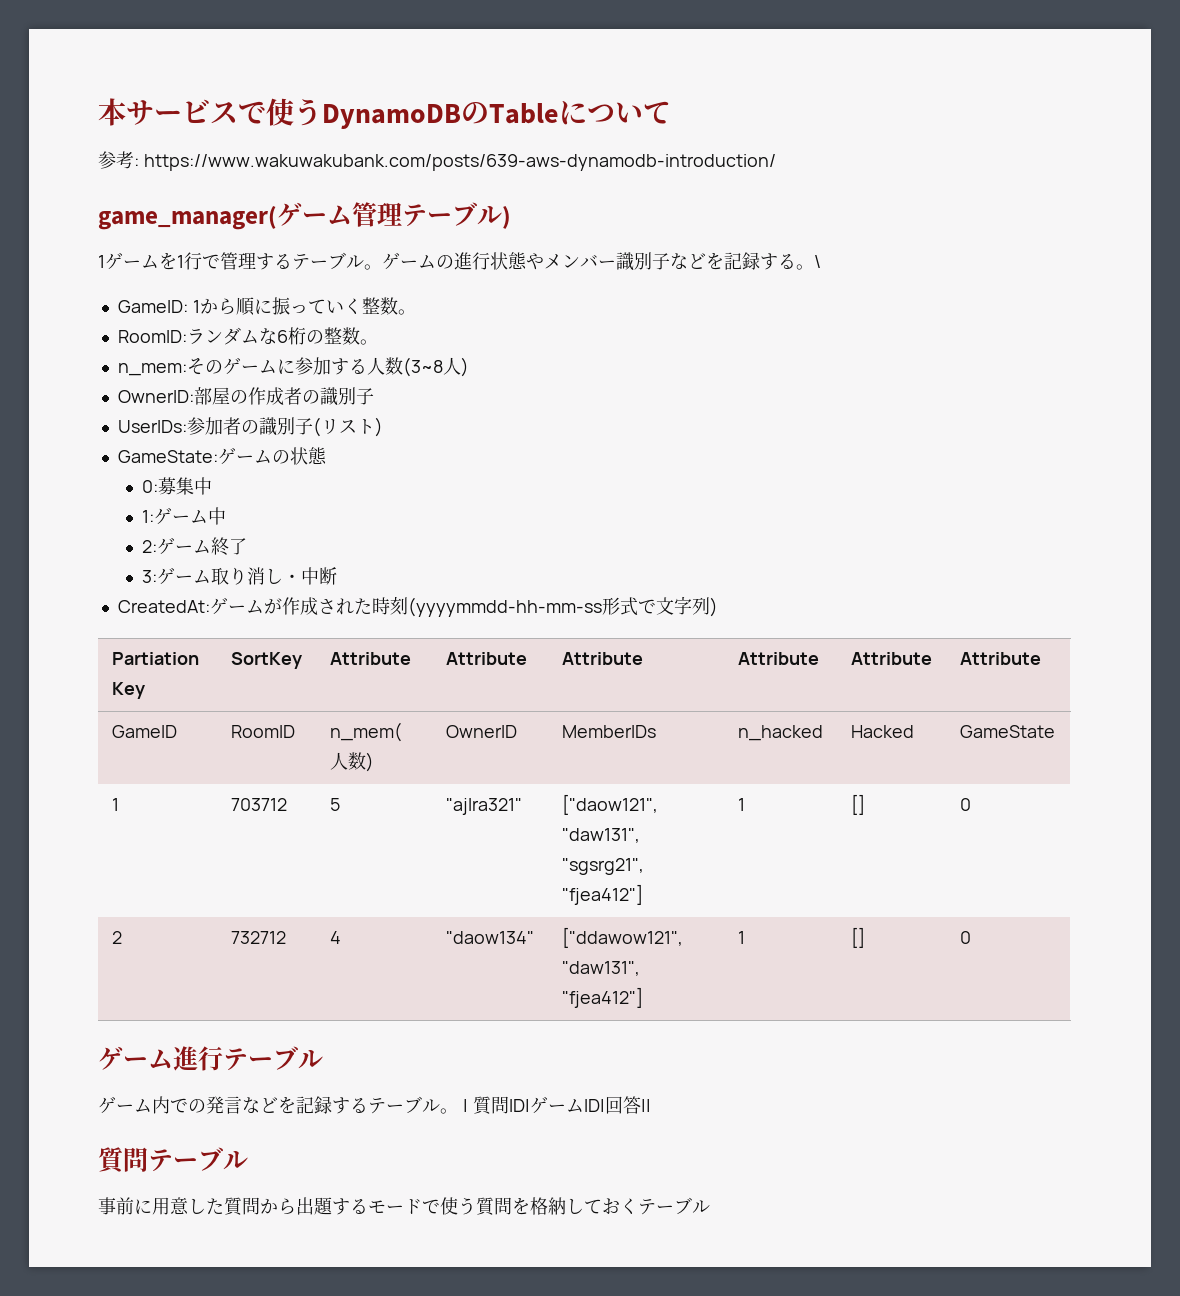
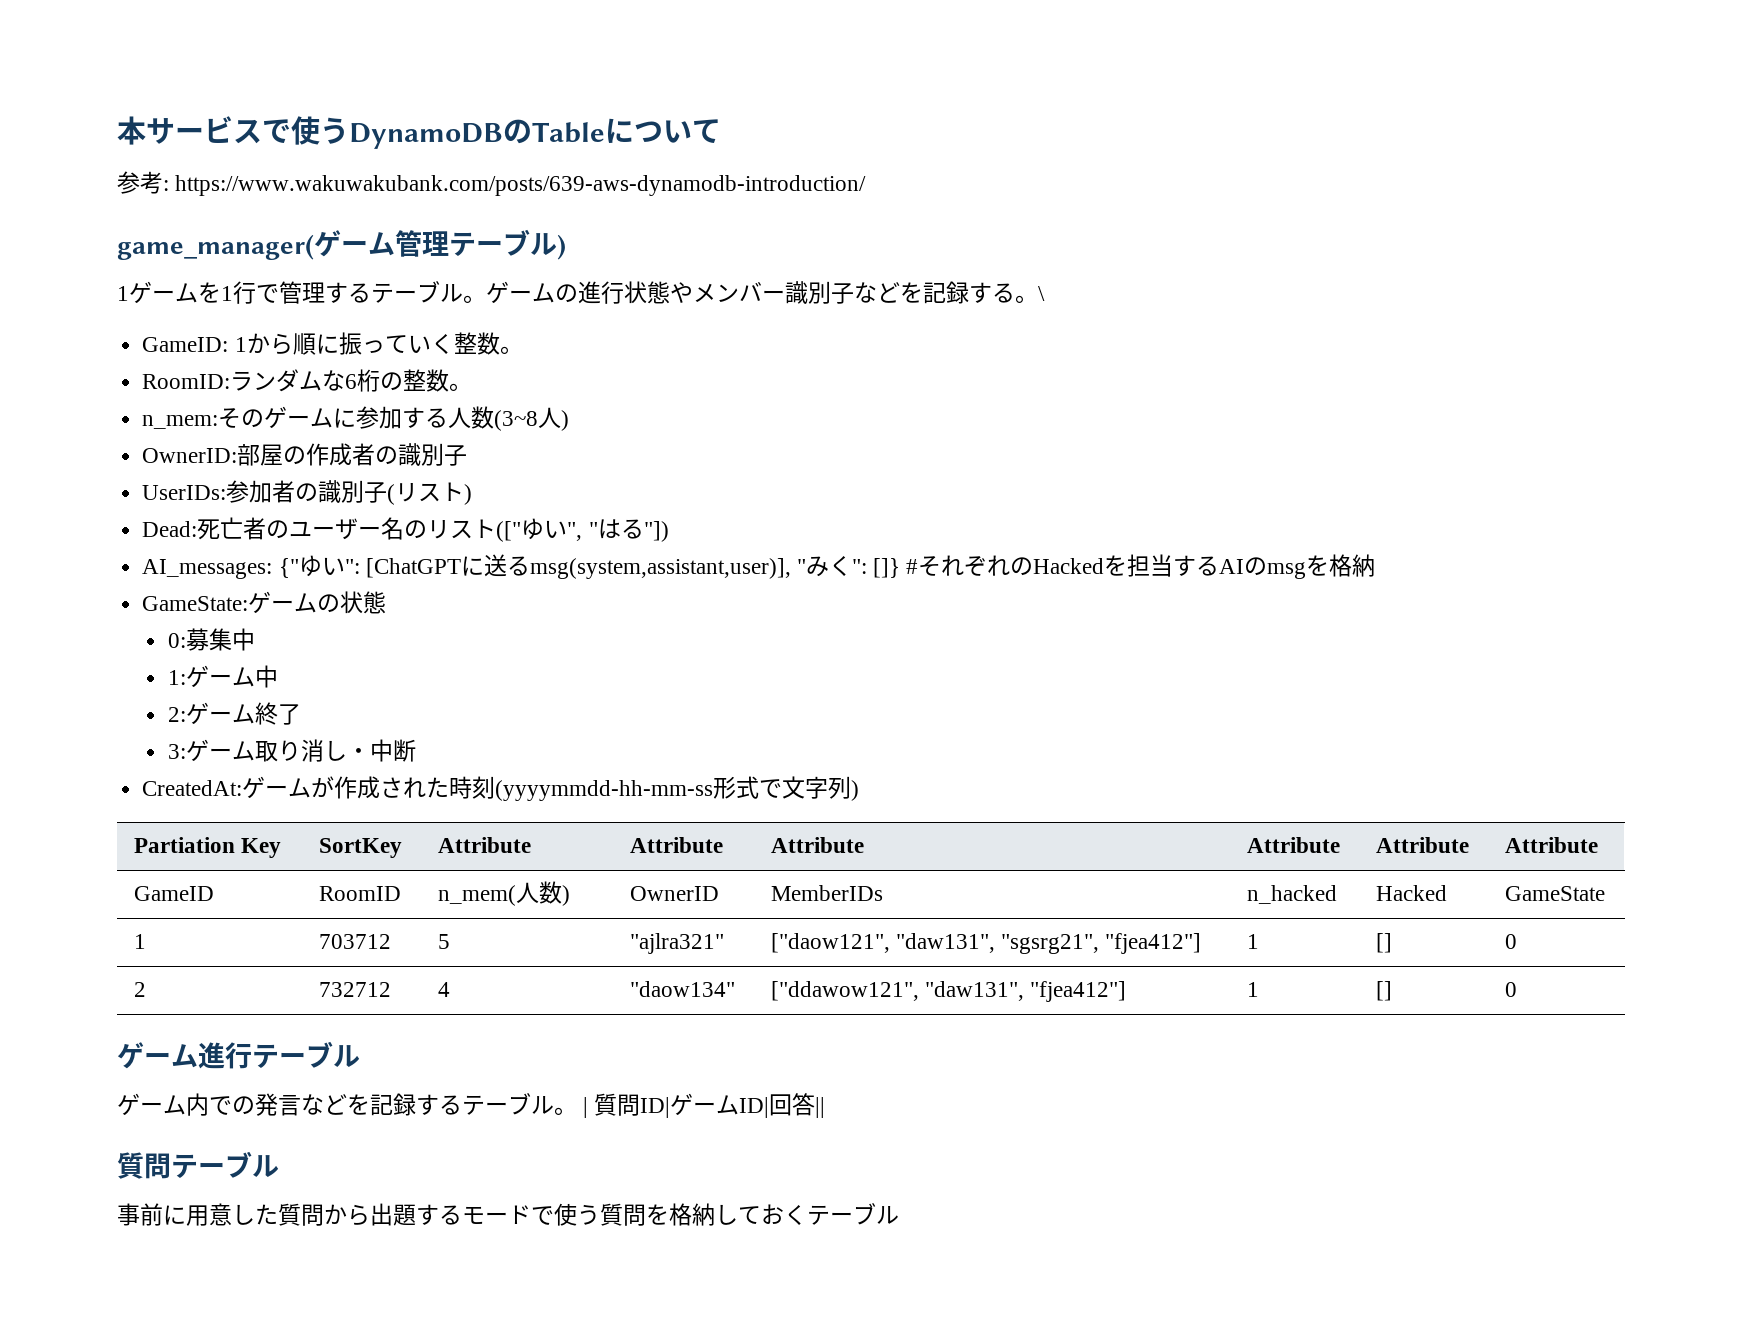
(383, 427) none -> [142,517,669,542] [142,554,1376,579] // Dead:死亡者のユーザー名のリスト(["ゆい", "はる"]) // AI_messages: {"ゆい": [ChatGPTに送るmsg(system,assistant,user)], "みく": []} #それぞれのHackedを担当するAIのmsgを格納

